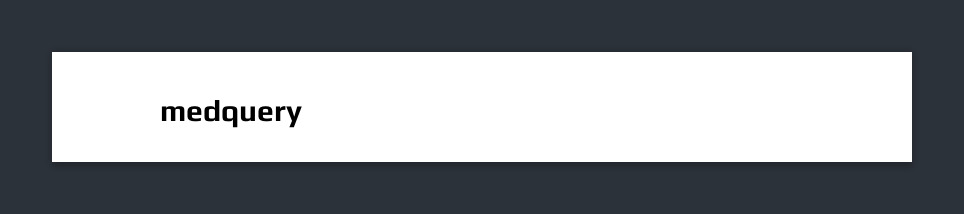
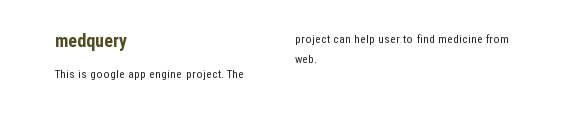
(302, 114) none -> [54,70,244,80] [295,34,509,45] [295,55,317,63] // This is google app engine project. The project can help user to find medicine from web.

